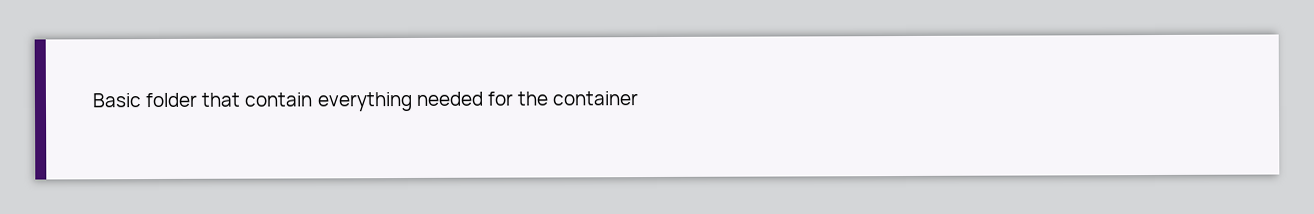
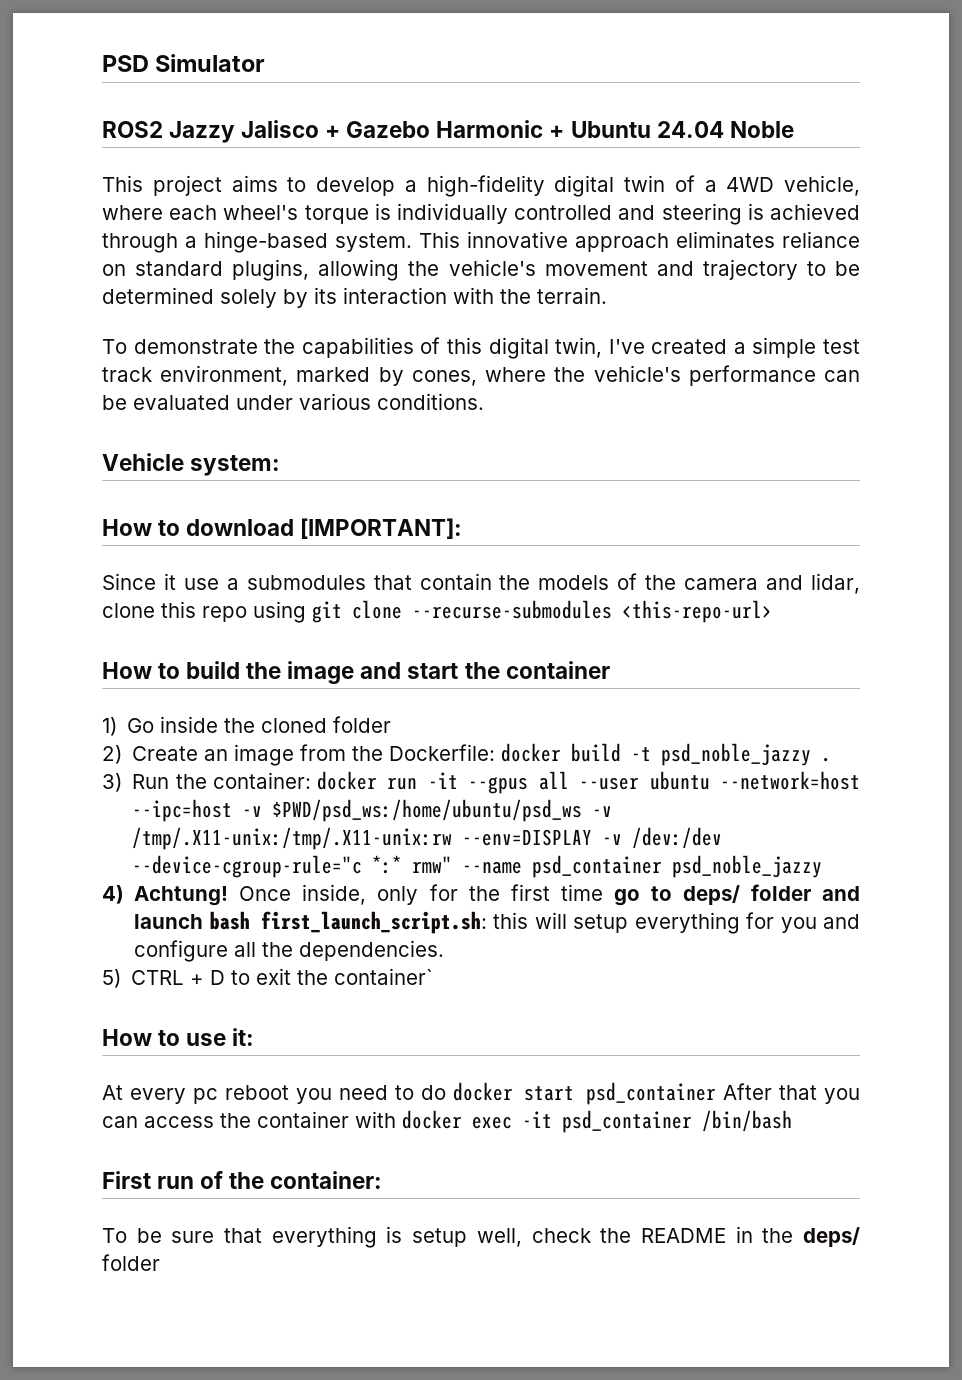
[92,91,639,112] Basic folder that contain everything needed for the container -> [102,54,266,72] [102,120,794,143] [102,175,860,197] [102,203,861,225] [102,231,860,253] [102,259,861,281] [102,287,607,308] [102,337,860,359] [102,365,860,386] [102,393,484,410] [102,453,281,476] [102,518,463,539] [102,573,860,594] [102,600,772,623] [102,661,610,684] [102,716,392,736] [102,743,832,766] [102,771,860,794] [132,799,613,822] [132,827,723,850] [132,855,823,878] [102,884,860,906] [134,911,861,934] [134,940,445,962] [102,968,434,988] [102,1028,255,1046] [102,1082,861,1105] [102,1110,792,1133] [102,1171,383,1189] [102,1226,861,1248] [102,1254,160,1271] PSD Simulator // ROS2 Jazzy Jalisco + Gazebo Harmonic + Ubuntu 24.04 Noble // This project aims to develop a high-fidelity digital twin of a 4WD vehicle, where each wheel's torque is individually controlled and steering is achieved through a hinge-based system. This innovative approach eliminates reliance on standard plugins, allowing the vehicle's movement and trajectory to be determined solely by its interaction with the terrain. // To demonstrate the capabilities of this digital twin, I've created a simple test track environment, marked by cones, where the vehicle's performance can be evaluated under various conditions. // Vehicle system: // How to download [IMPORTANT]: // Since it use a submodules that contain the models of the camera and lidar, clone this repo using git clone --recurse-submodules <this-repo-url> // How to build the image and start the container // 1) Go inside the cloned folder // 2) Create an image from the Dockerfile: docker build -t psd_noble_jazzy . // 3) Run the container: docker run -it --gpus all --user ubuntu --network=host --ipc=host -v $PWD/psd_ws:/home/ubuntu/psd_ws -v /tmp/.X11-unix:/tmp/.X11-unix:rw --env=DISPLAY -v /dev:/dev --device-cgroup-rule="c *:* rmw" --name psd_container psd_noble_jazzy // 4) Achtung! Once inside, only for the first time go to deps/ folder and launch bash first_launch_script.sh: this will setup everything for you and configure all the dependencies. // 5) CTRL + D to exit the container` // How to use it: // At every pc reboot you need to do docker start psd_container After that you can access the container with docker exec -it psd_container /bin/bash // First run of the container: // To be sure that everything is setup well, check the README in the deps/ folder

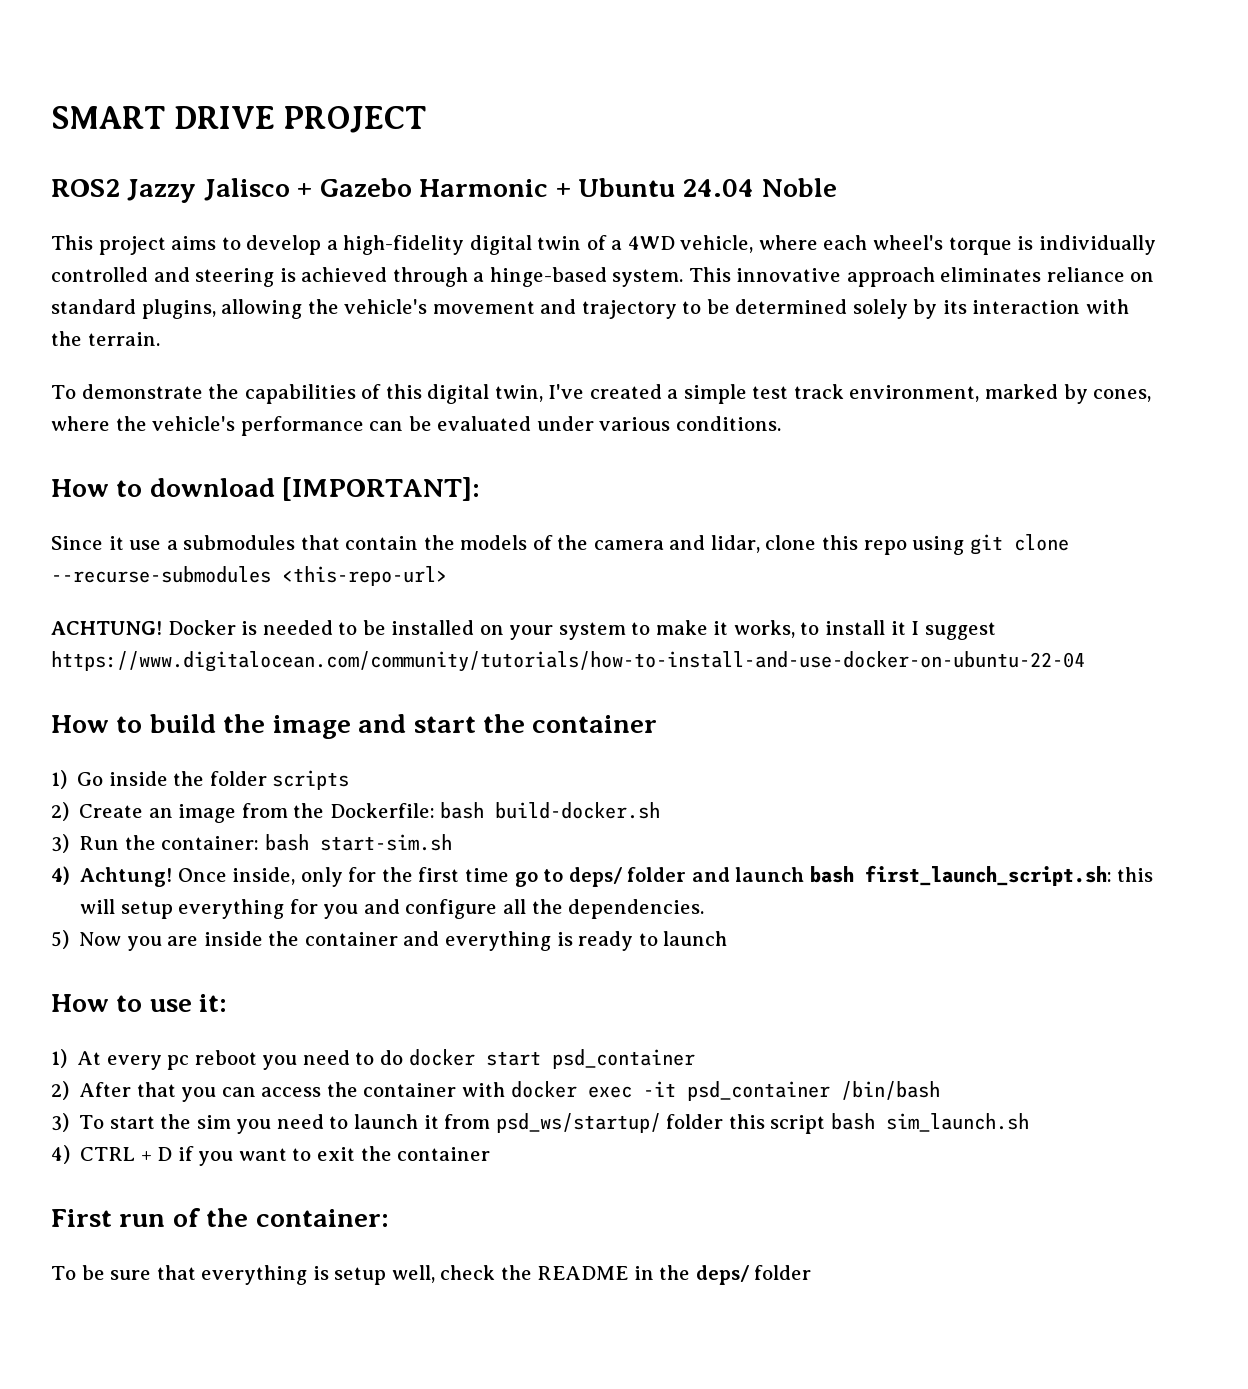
[102,54,266,72] PSD Simulator -> [51,106,427,133] SMART DRIVE PROJECT
[102,453,281,476] // Vehicle system: -> (781, 423) none
(772, 611) none -> [51,620,996,640] [51,651,1085,672] // ACHTUNG! Docker is needed to be installed on your system to make it works, to install it I suggest https://www.digitalocean.com/community/tutorials/how-to-install-and-use-docker-on-ubuntu-22-04
[261,716,392,733] cloned folder -> [209,770,350,790] folder scripts
[501,743,832,766] docker build -t psd_noble_jazzy . -> [440,802,661,819] bash build-docker.sh
[317,771,860,794] [132,799,613,822] [132,827,723,850] [132,855,823,878] docker run -it --gpus all --user ubuntu --network=host --ipc=host -v $PWD/psd_ws:/home/ubuntu/psd_ws -v /tmp/.X11-unix:/tmp/.X11-unix:rw --env=DISPLAY -v /dev:/dev --device-cgroup-rule="c *:* rmw" --name psd_container psd_noble_jazzy -> [264,834,452,851] bash start-sim.sh
[131,968,434,985] CTRL + D to exit the container` -> [79,931,728,951] Now you are inside the container and everything is ready to launch
(255, 1037) none -> [51,1049,67,1068] 1)
(717, 1093) none -> [51,1081,69,1100] // 2)
(792, 1121) none -> [51,1113,1029,1134] [51,1145,491,1166] // 3) To start the sim you need to launch it from psd_ws/startup/ folder this script bash sim_launch.sh // 4) CTRL + D if you want to exit the container

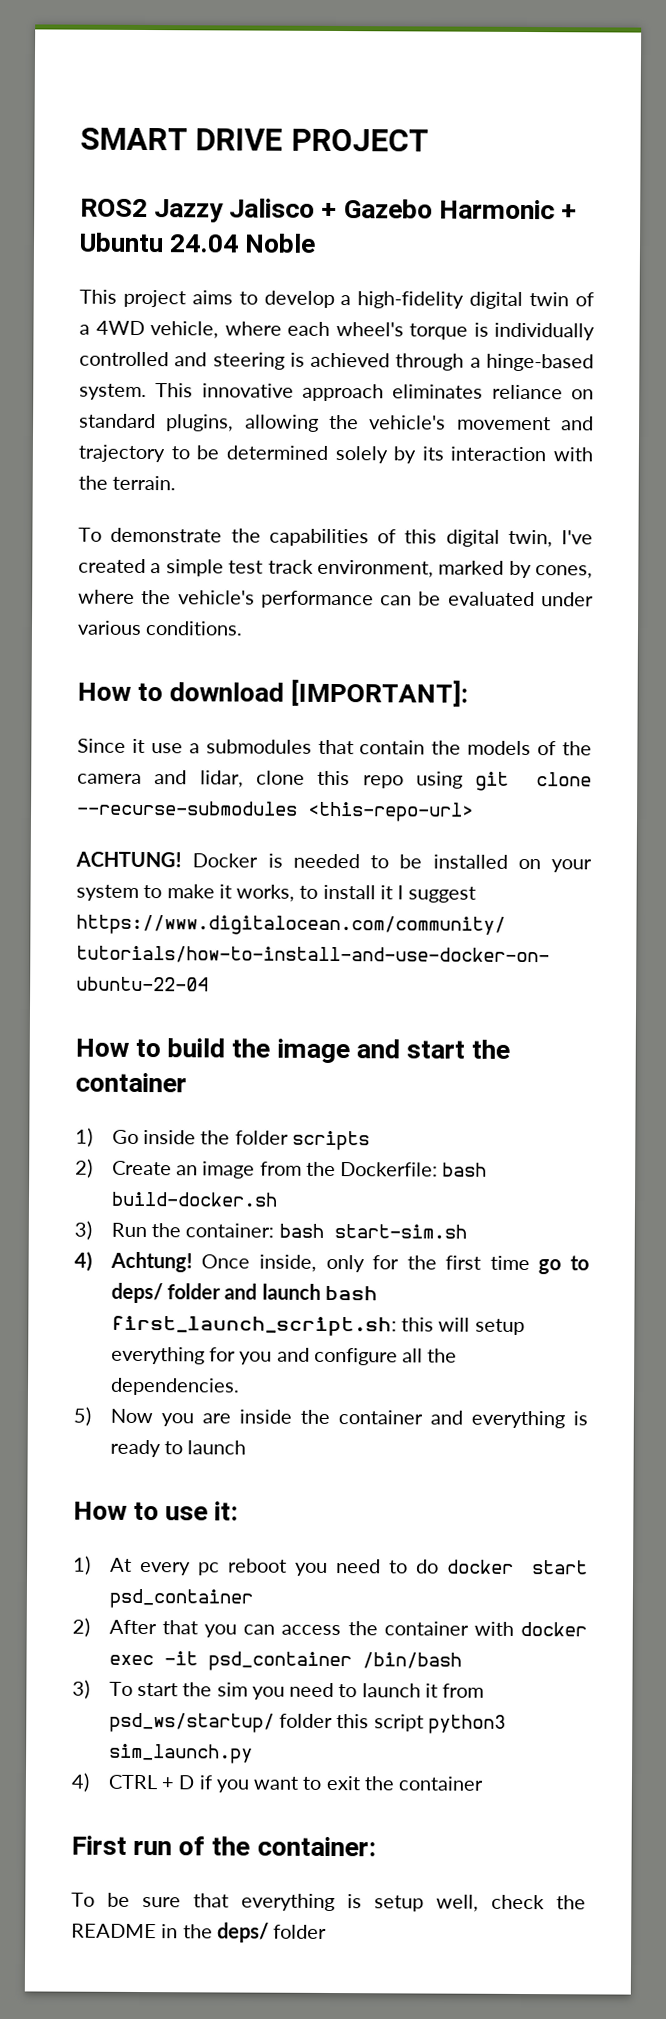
[830,1113,1029,1132] bash sim_launch.sh -> [427,1714,506,1734] [108,1743,253,1764] python3 sim_launch.py

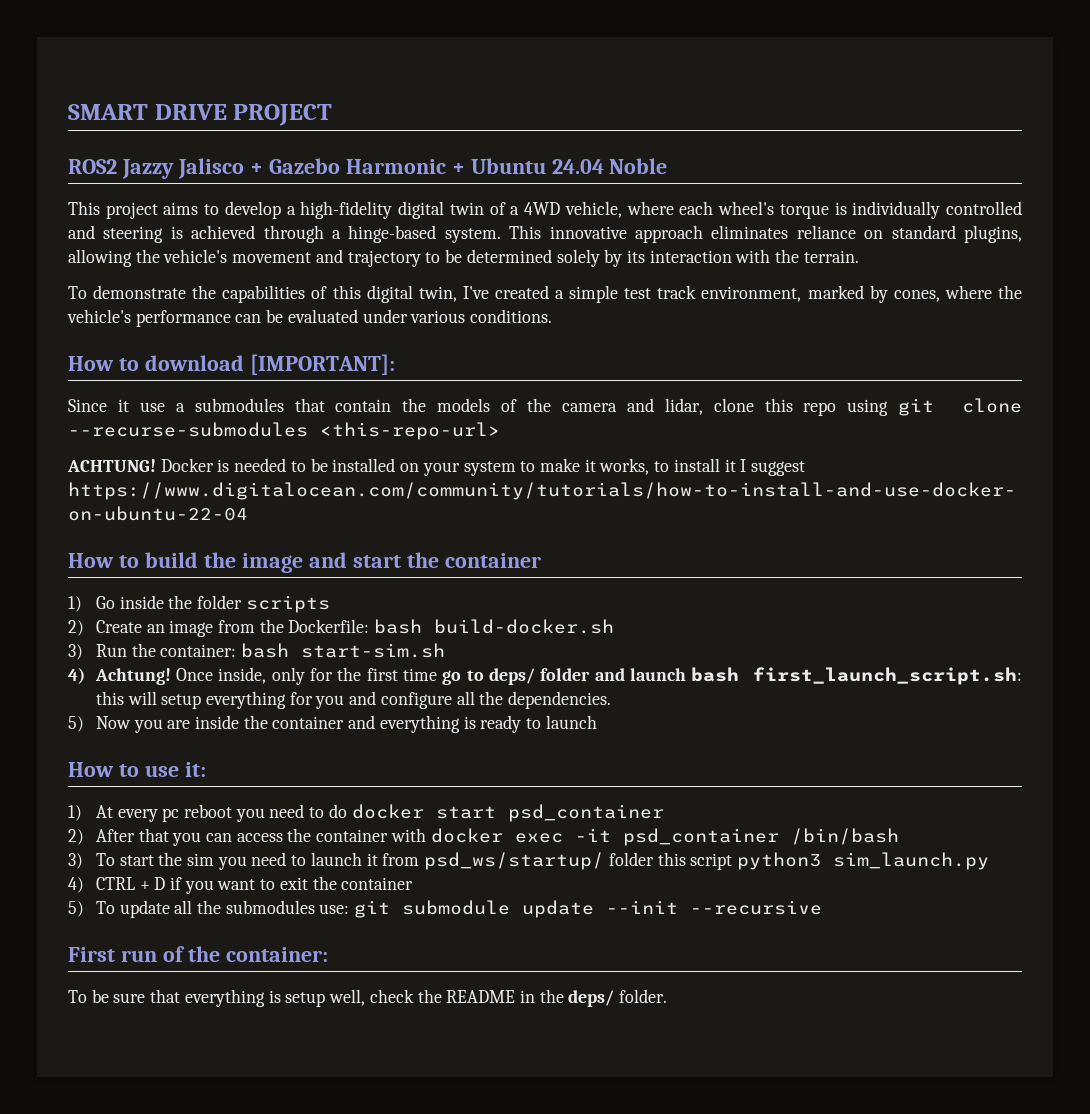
(484, 1783) none -> [68,900,823,918] // 5) To update all the submodules use: git submodule update --init --recursive
[273,1924,328,1939] folder -> [619,989,668,1003] folder.

